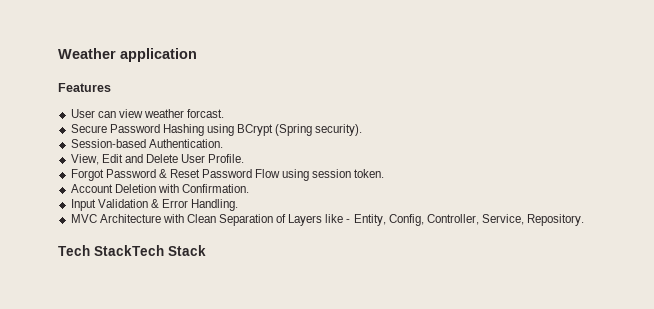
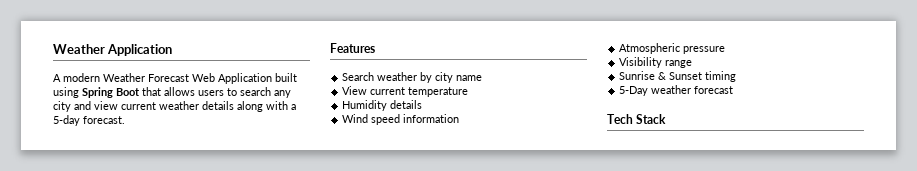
[58,48,197,62] [58,83,111,92] [70,109,225,118] [70,124,363,136] [70,139,223,148] [70,154,245,165] [70,169,385,181] [70,184,249,193] [70,199,239,211] [70,214,585,226] Weather application // Features // User can view weather forcast. // Secure Password Hashing using BCrypt (Spring security). // Session-based Authentication. // View, Edit and Delete User Profile. // Forgot Password & Reset Password Flow using session token. // Account Deletion with Confirmation. // Input Validation & Error Handling. // MVC Architecture with Clean Separation of Layers like - Entity, Config, Controller, Service, Repository. -> [53,44,173,56] [53,73,297,84] [53,87,291,98] [53,101,296,112] [53,115,125,126] [330,43,375,53] [342,72,483,83] [342,86,469,97] [342,100,423,111] [342,114,460,125] [619,43,726,54] [619,57,693,68] [619,71,737,82] [619,85,734,96] Weather Application // A modern Weather Forecast Web Application built using Spring Boot that allows users to search any city and view current weather details along with a 5-day forecast. // Features // Search weather by city name // View current temperature // Humidity details // Wind speed information // Atmospheric pressure // Visibility range // Sunrise & Sunset timing // 5-Day weather forecast
[94,245,164,256] StackTech -> (633, 119) none

